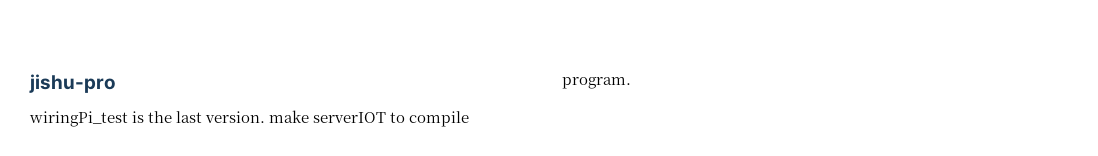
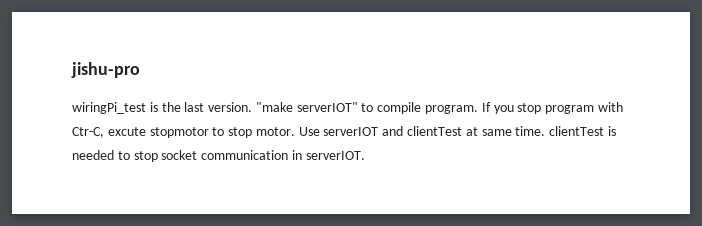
[269,110,387,123] make serverIOT -> [255,102,358,112] "make serverIOT"
(631, 83) none -> [481,102,623,114] [72,126,616,138] [72,150,365,162] If you stop program with Ctr-C, excute stopmotor to stop motor. Use serverIOT and clientTest at same time. clientTest is needed to stop socket communication in serverIOT.

